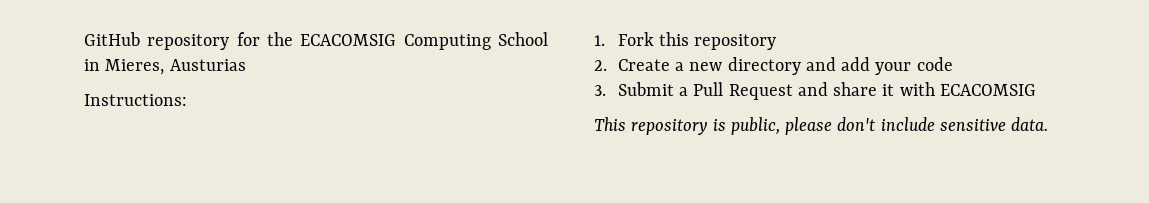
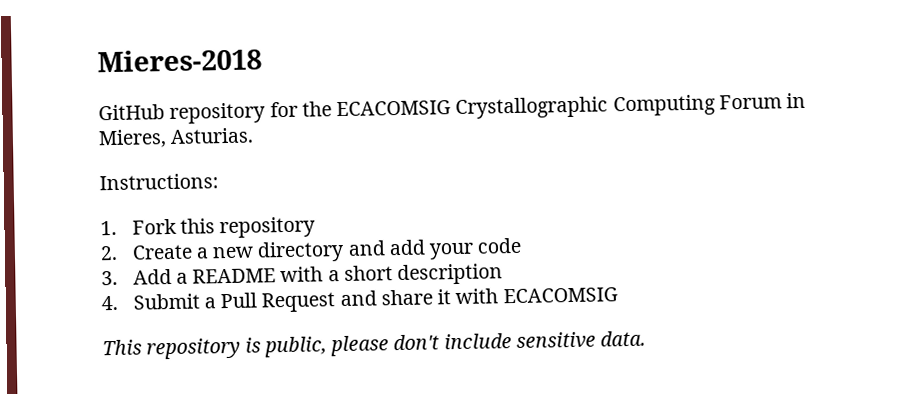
(84, 39) none -> [97,48,262,73] Mieres-2018 //
[403,32,548,50] Computing School -> [455,94,782,120] Crystallographic Computing Forum
[169,59,246,71] Austurias -> [170,127,255,144] Asturias.
(606, 90) none -> [132,263,504,286] [101,295,118,311] Add a README with a short description // 4.

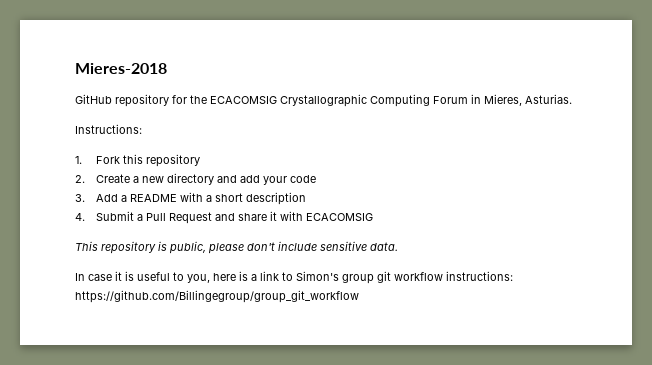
(647, 338) none -> [75,271,513,284] [75,290,359,303] // In case it is useful to you, here is a link to Simon's group git workflow instructions: https://github.com/Billingegroup/group_git_workflow

